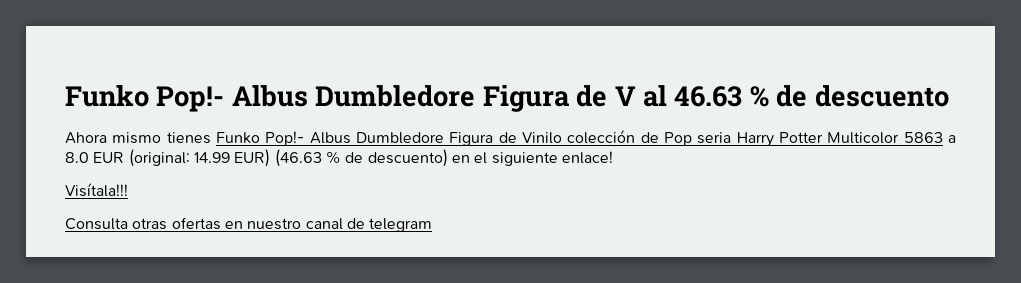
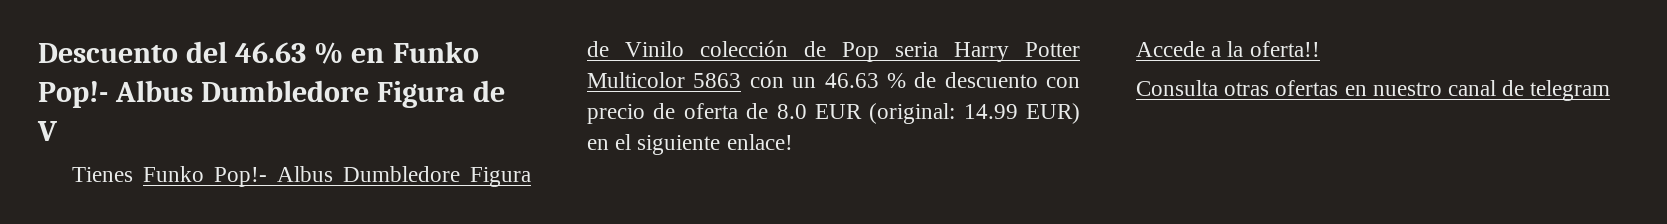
(65, 96) none -> [38,41,385,64] Descuento del 46.63 % en
[642,85,949,107] [65,132,211,144] al 46.63 % de descuento // Ahora mismo tienes -> [71,167,133,182] // Tienes
[948,135,957,143] a -> [749,72,1080,88] [587,103,769,124] con un 46.63 % de descuento con precio de oferta de
[274,149,448,167] (46.63 % de descuento) -> (1080, 113) none
[65,183,128,197] Visítala!!! -> [1136,41,1320,57] Accede a la oferta!!

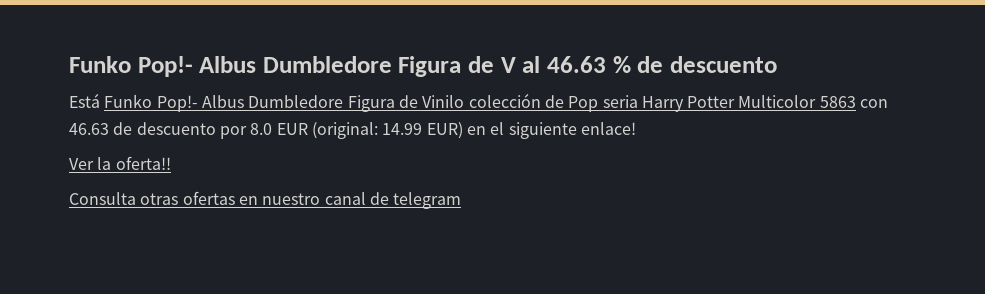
[38,41,385,64] Descuento del 46.63 % en -> (69, 64) none
[71,167,133,182] // Tienes -> [522,56,777,73] [69,93,100,108] al 46.63 % de descuento // Está
[792,72,1080,88] [587,103,769,124] un 46.63 % de descuento con precio de oferta de -> [69,122,247,139] 46.63 de descuento por
[1136,41,1222,57] Accede a -> [69,158,94,170] Ver

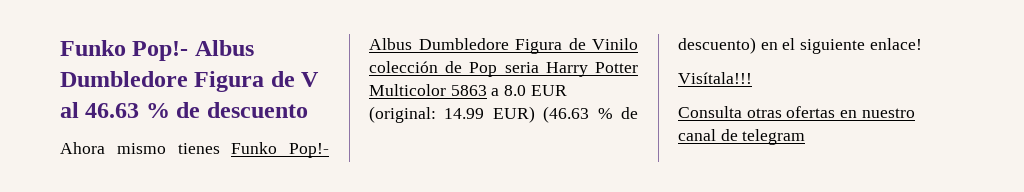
[69,93,100,108] Está -> [60,142,220,154] Ahora mismo tienes
[860,99,889,108] [69,122,247,139] con 46.63 de descuento por -> [491,88,500,96] a
(463, 130) none -> [543,106,638,123] [678,37,756,54] (46.63 % de descuento)
[69,156,171,170] Ver la oferta!! -> [678,72,752,84] Visítala!!!

